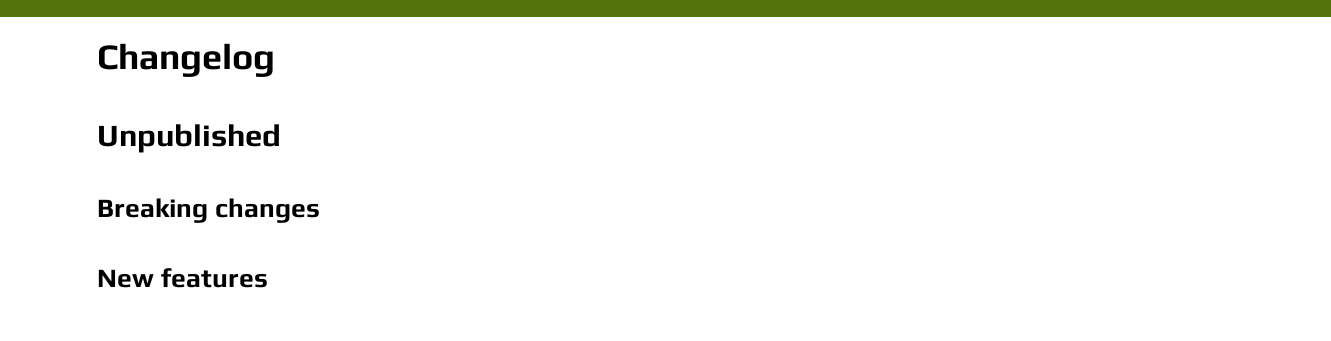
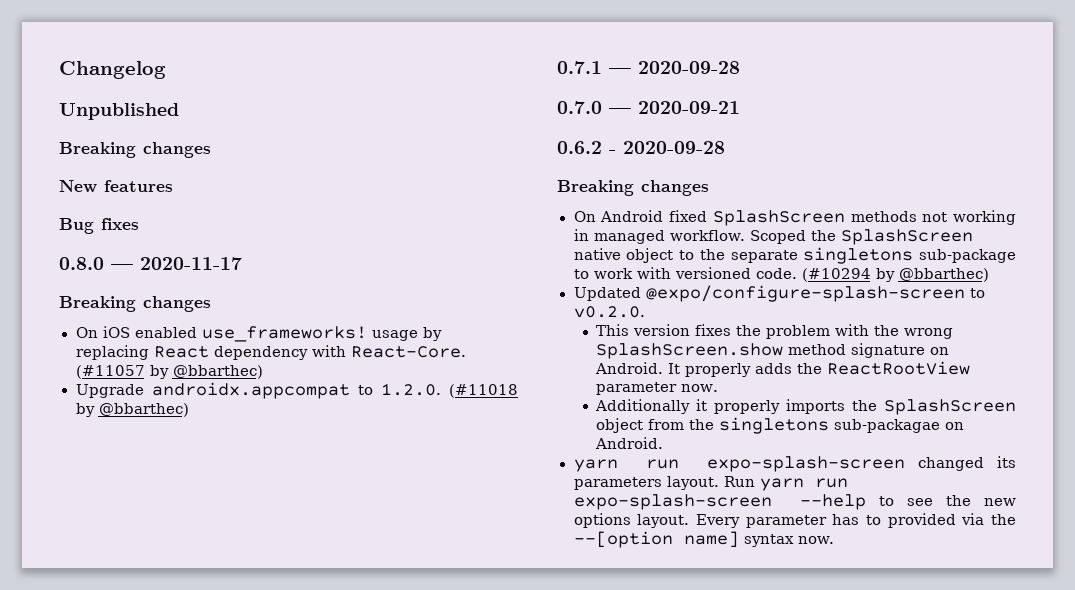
(269, 278) none -> [59,218,139,234] [59,257,242,270] [59,296,211,312] [75,326,442,342] [75,345,466,360] [75,365,263,379] [75,382,518,399] [75,403,189,417] [557,61,740,74] [557,101,740,114] [557,141,725,154] [557,180,709,196] [573,210,1016,226] [573,229,974,245] [573,247,1016,264] [573,267,989,282] [573,285,985,302] [573,306,645,318] [596,324,954,339] [596,343,950,359] [595,361,971,377] [596,382,719,395] [595,399,1016,415] [596,417,965,434] [595,437,664,449] [573,456,1016,472] [573,476,848,491] [573,494,1016,510] [573,513,1016,528] [573,531,835,548] // Bug fixes // 0.8.0 — 2020-11-17 // Breaking changes // On iOS enabled use_frameworks! usage by replacing React dependency with React-Core. (#11057 by @bbarthec) // Upgrade androidx.appcompat to 1.2.0. (#11018 by @bbarthec) // 0.7.1 — 2020-09-28 // 0.7.0 — 2020-09-21 // 0.6.2 - 2020-09-28 // Breaking changes // On Android fixed SplashScreen methods not working in managed workflow. Scoped the SplashScreen native object to the separate singletons sub-package to work with versioned code. (#10294 by @bbarthec) // Updated @expo/configure-splash-screen to v0.2.0. // This version fixes the problem with the wrong SplashScreen.show method signature on Android. It properly adds the ReactRootView parameter now. // Additionally it properly imports the SplashScreen object from the singletons sub-packagae on Android. // yarn run expo-splash-screen changed its parameters layout. Run yarn run expo-splash-screen --help to see the new options layout. Every parameter has to provided via the --[option name] syntax now.

